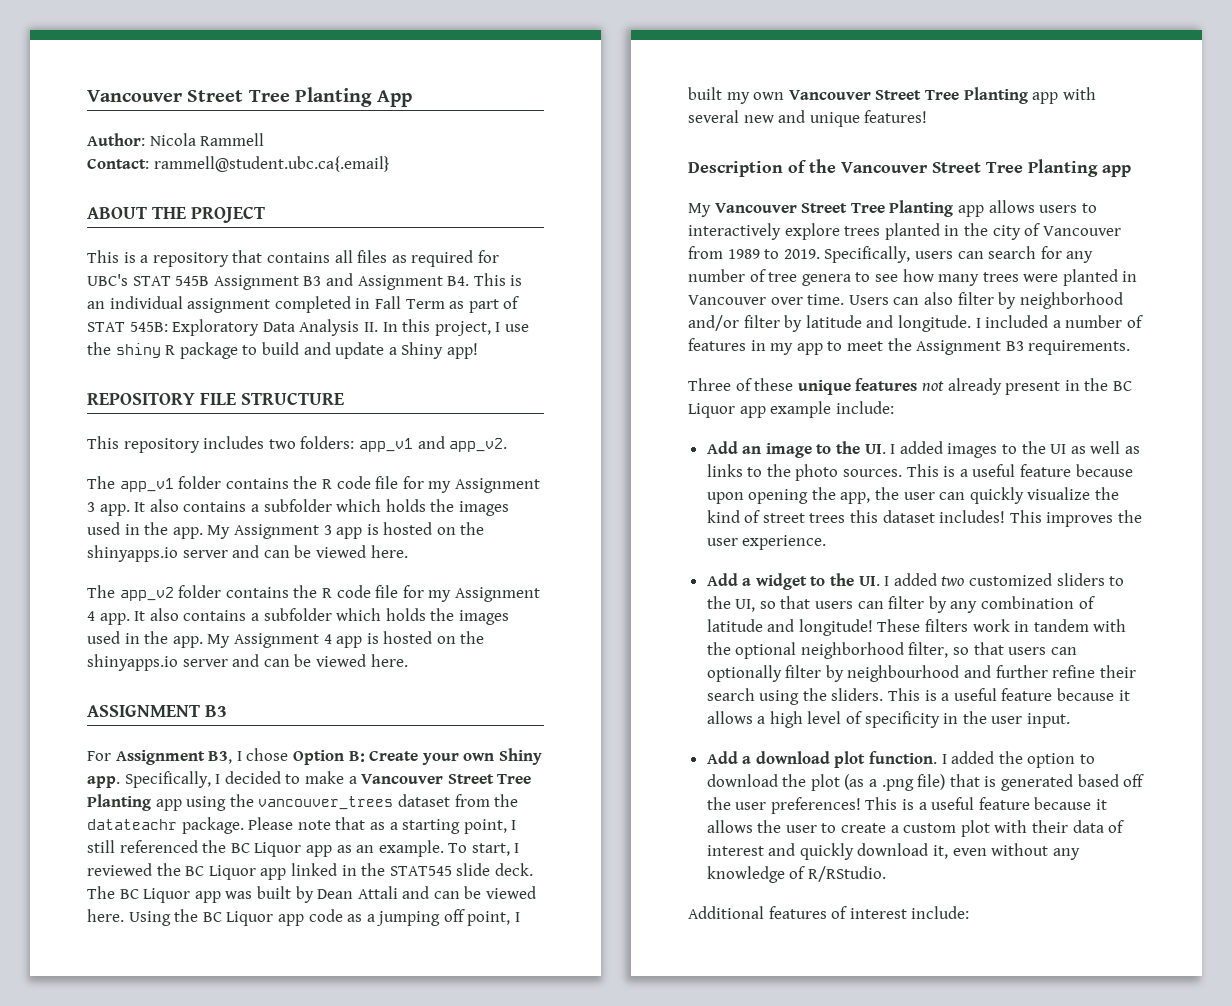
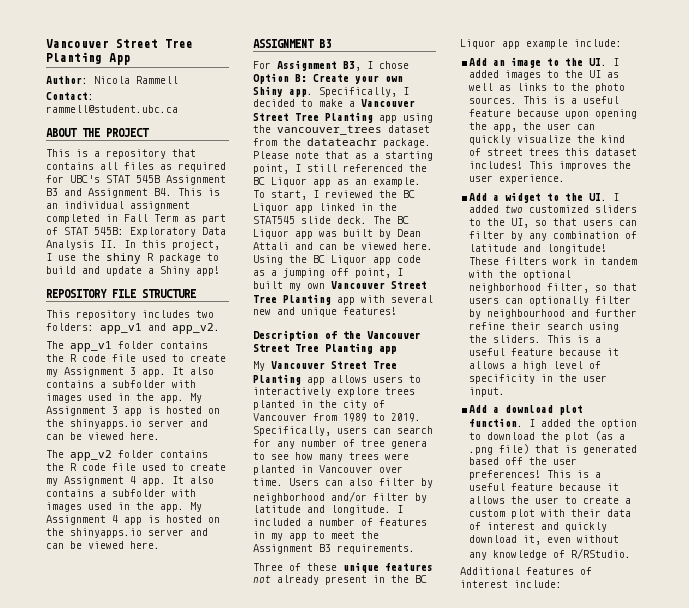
[153,156,390,172] rammell@student.ubc.ca{.email} -> [46,105,178,113] rammell@student.ubc.ca
[402,476,424,489] for -> [142,354,226,362] used to create
[336,499,455,512] which holds the -> [172,380,196,388] with
[402,585,424,598] for -> [142,463,226,471] used to create
[336,608,455,621] which holds the -> [172,489,196,497] with

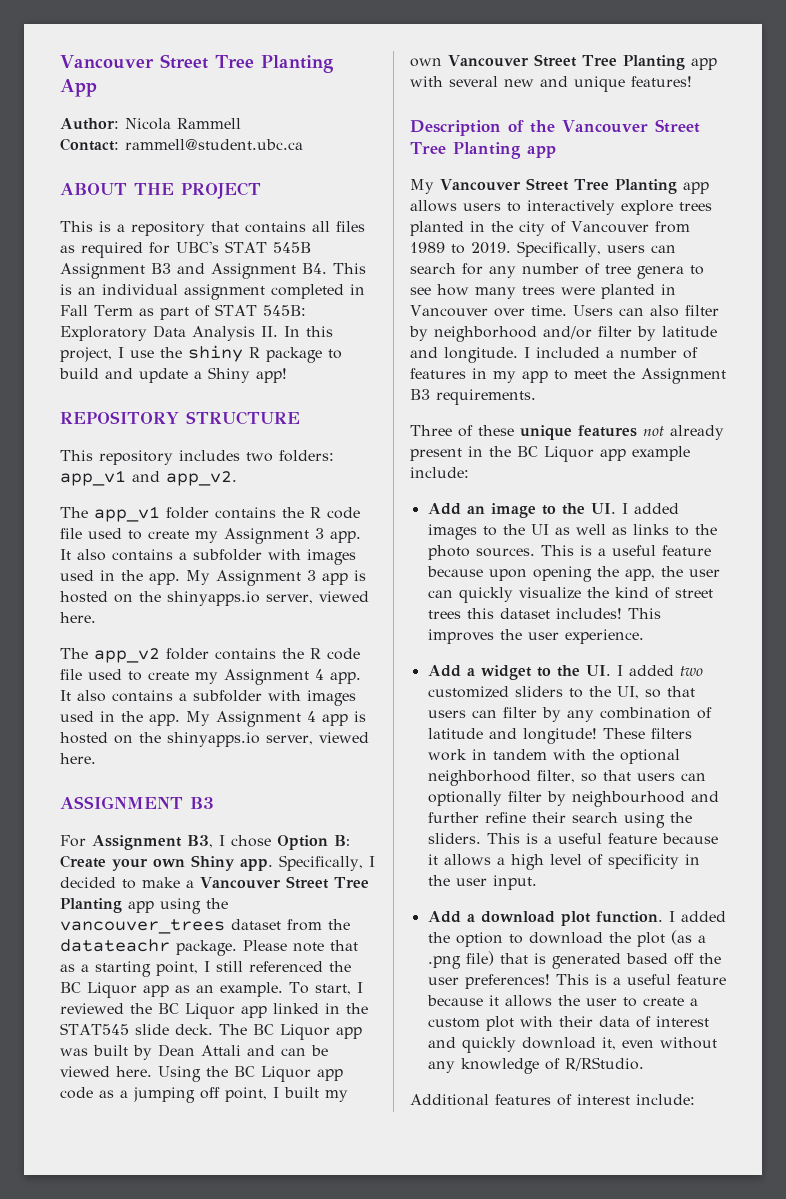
[112,289,136,298] FILE -> (179, 417) none
[148,419,208,427] [46,432,82,440] server and can be -> [266,594,313,604] server,
[148,528,208,536] [46,541,82,549] server and can be -> [266,735,313,745] server,

